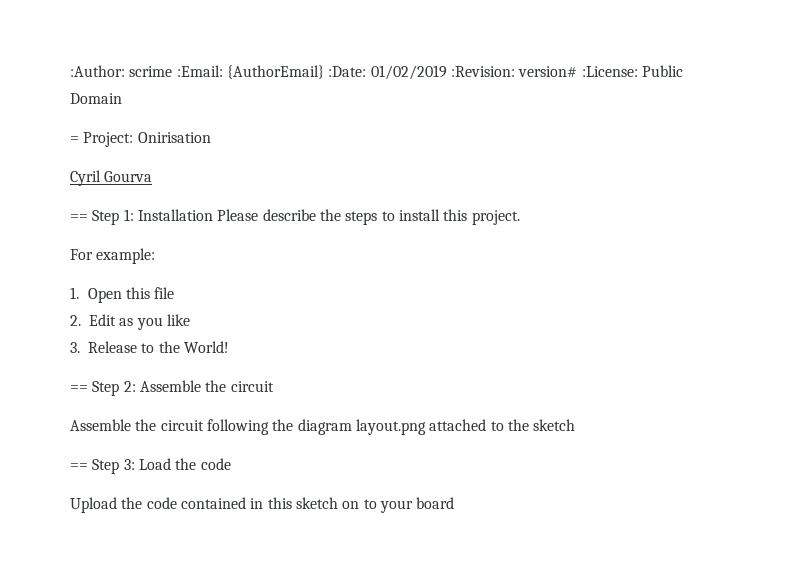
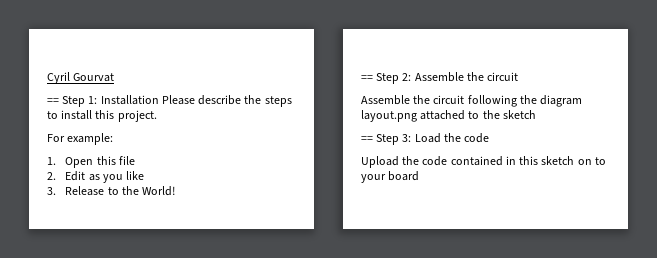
[70,65,683,80] [70,93,122,104] [70,132,211,147] [70,170,153,186] :Author: scrime :Email: {AuthorEmail} :Date: 01/02/2019 :Revision: version# :License: Public Domain // = Project: Onirisation // Cyril Gourva -> [47,72,115,84] Cyril Gourvat

